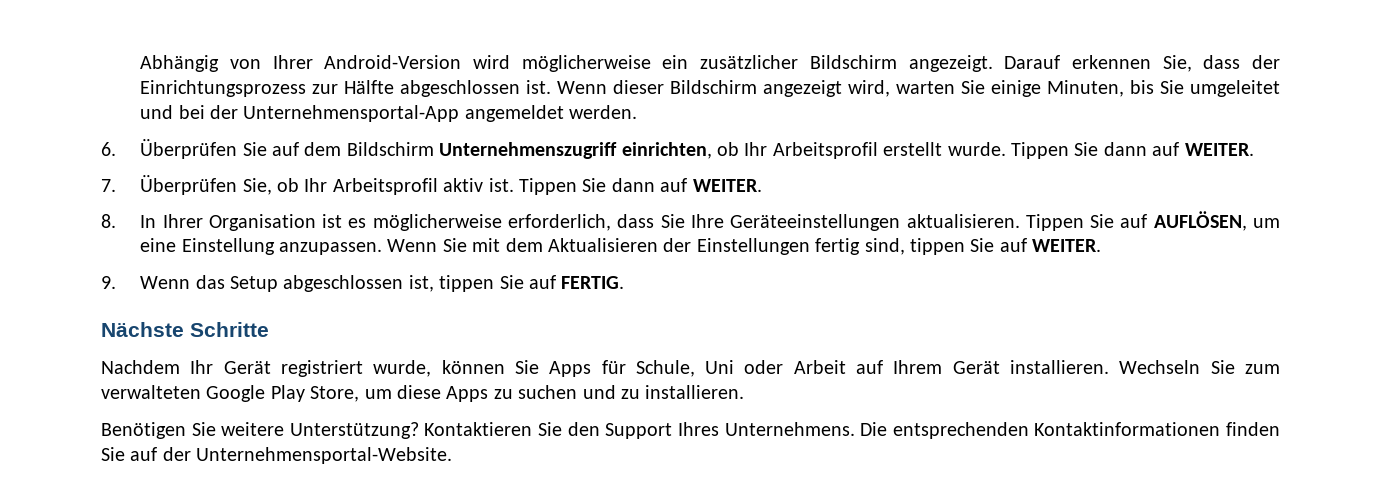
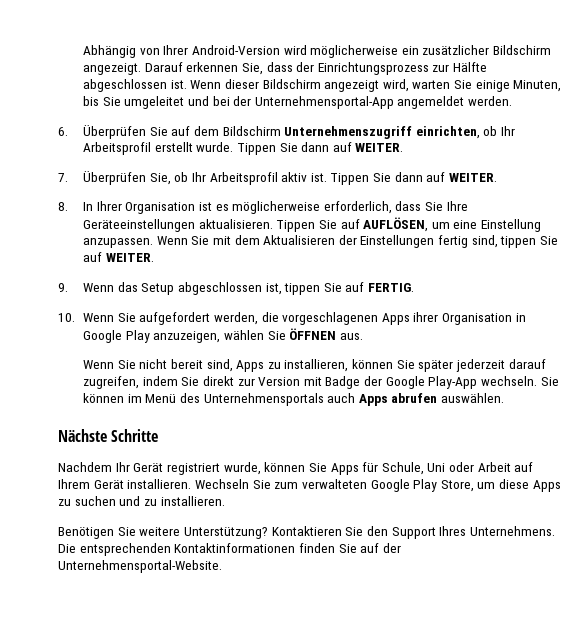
(625, 282) none -> [58,312,526,325] [82,328,363,343] [82,359,546,372] [82,376,559,389] [82,393,505,406] // 10. Wenn Sie aufgefordert werden, die vorgeschlagenen Apps ihrer Organisation in Google Play anzuzeigen, wählen Sie ÖFFNEN aus. // Wenn Sie nicht bereit sind, Apps zu installieren, können Sie später jederzeit darauf zugreifen, indem Sie direkt zur Version mit Badge der Google Play-App wechseln. Sie können im Menü des Unternehmensportals auch Apps abrufen auswählen.

